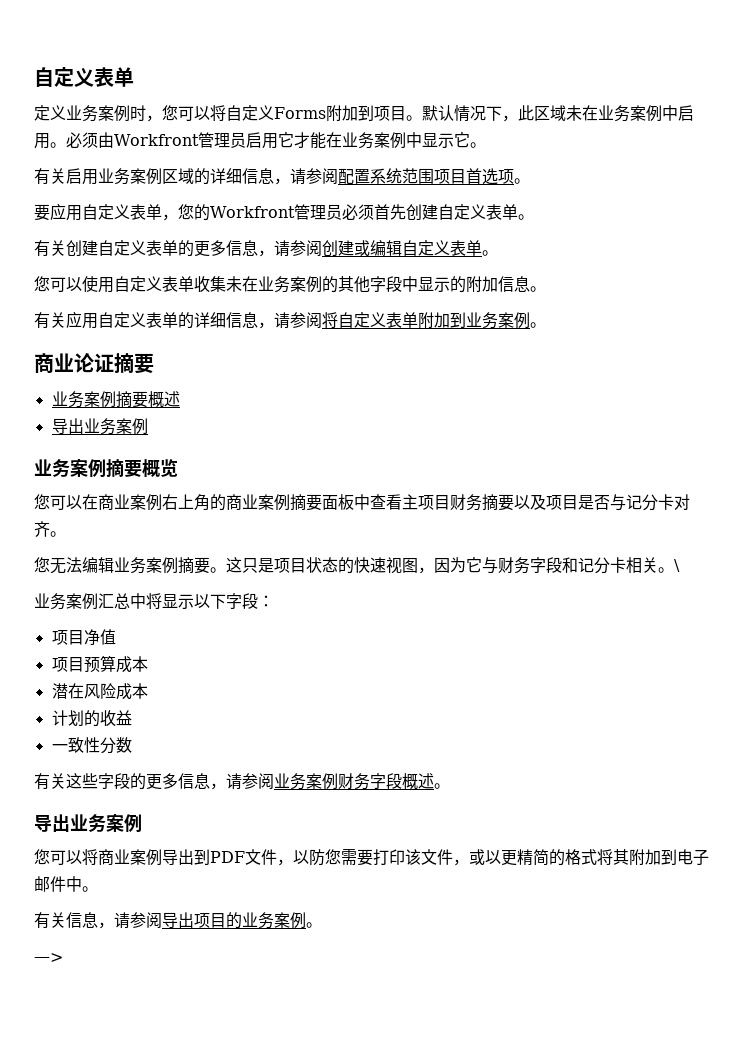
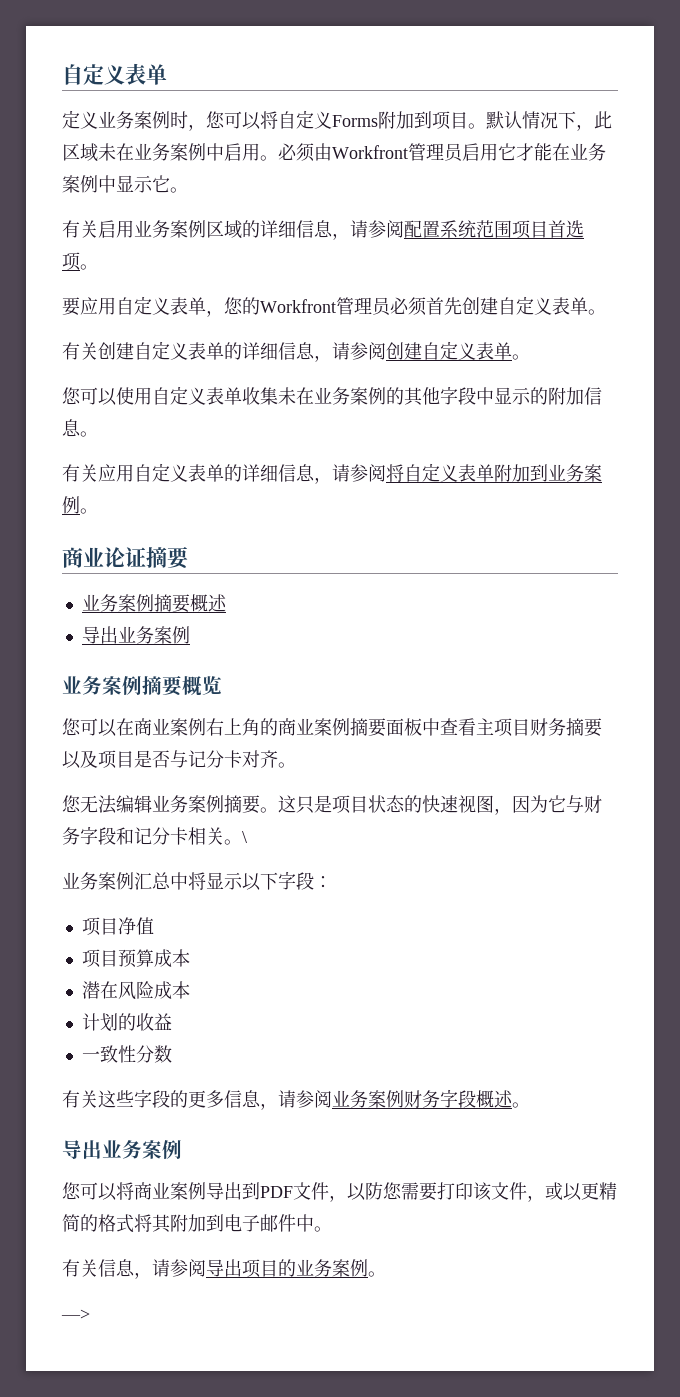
[194,240,226,257] 更多 -> [242,342,278,360] 详细
[354,240,402,256] 或编辑 -> (422, 351) none

